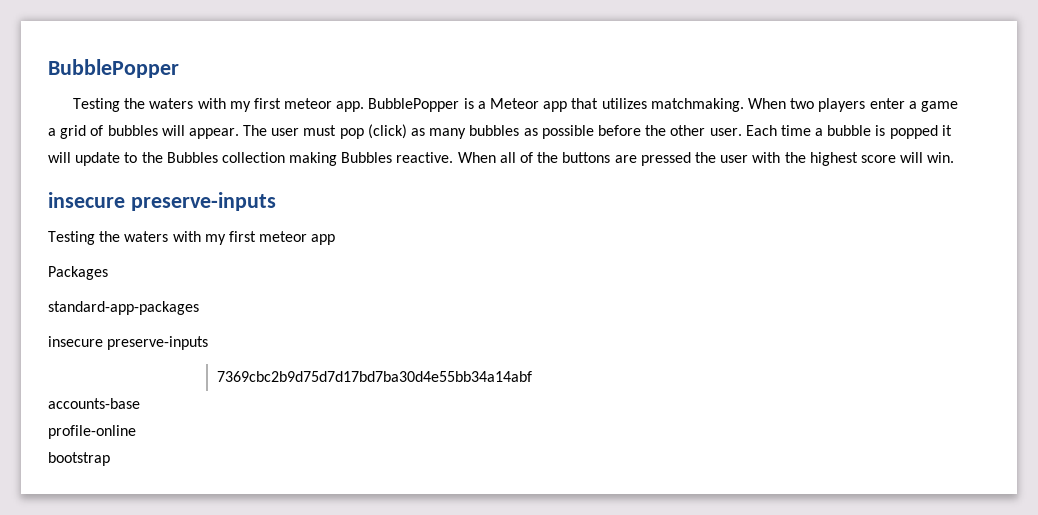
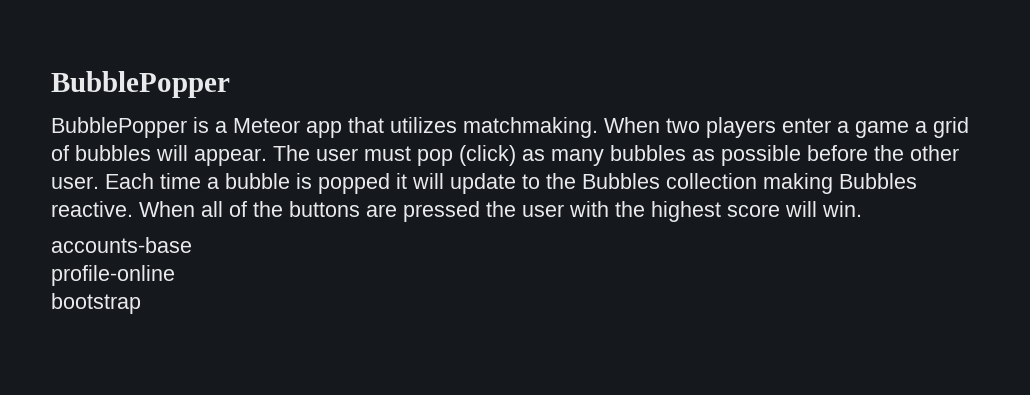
[73,98,365,112] Testing the waters with my first meteor app. -> (230, 84) none
[48,192,276,211] [48,231,336,245] [48,266,108,280] [48,301,199,315] [48,336,209,350] [216,371,532,382] // insecure preserve-inputs // Testing the waters with my first meteor app // Packages // standard-app-packages // insecure preserve-inputs // 7369cbc2b9d75d7d17bd7ba30d4e55bb34a14abf -> (862, 209) none

